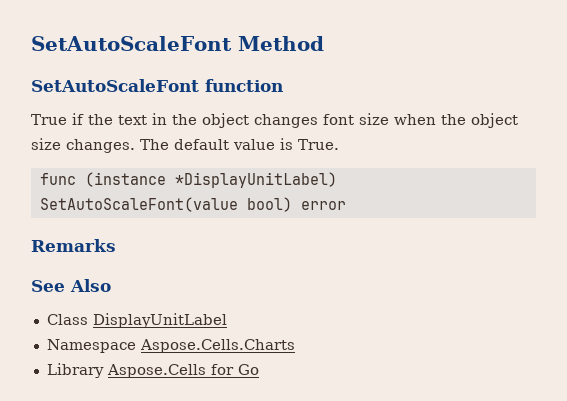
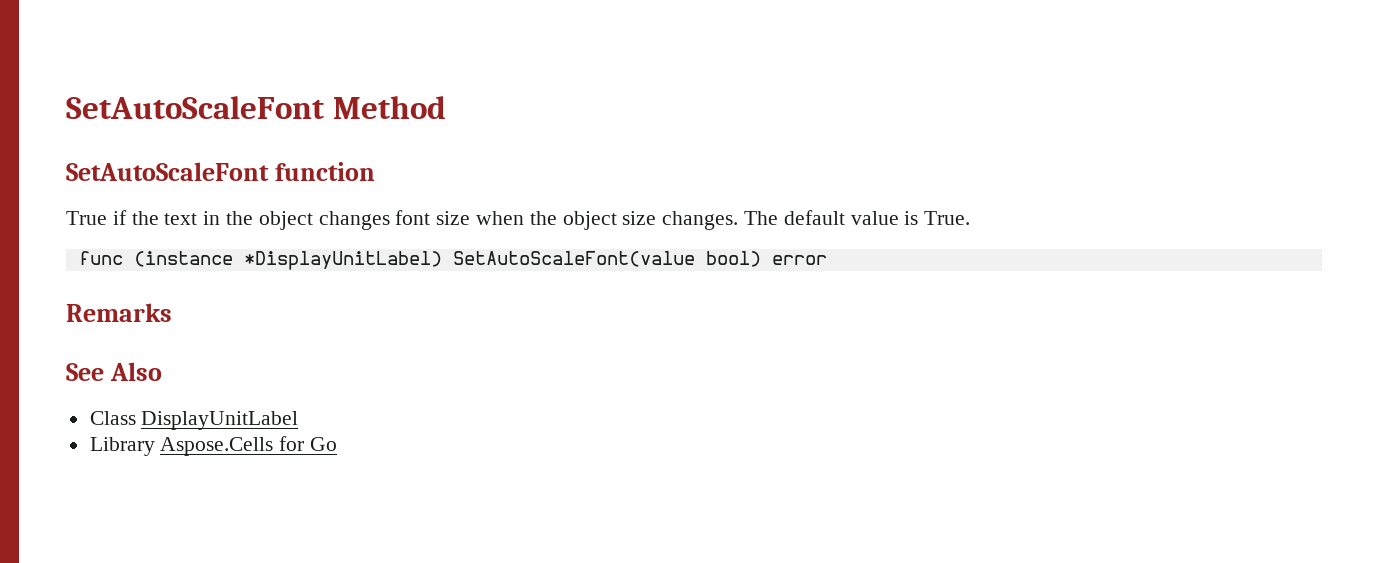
[46,339,295,353] // Namespace Aspose.Cells.Charts -> (299, 420) none

